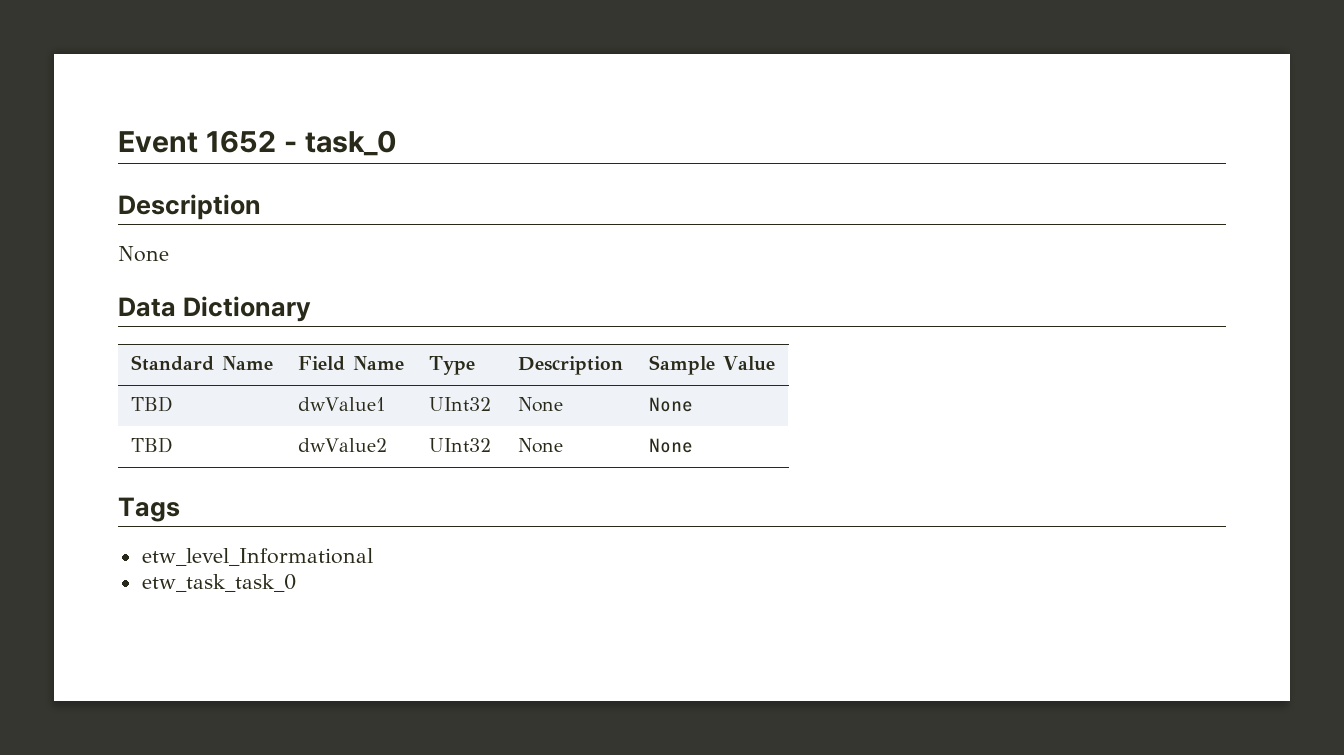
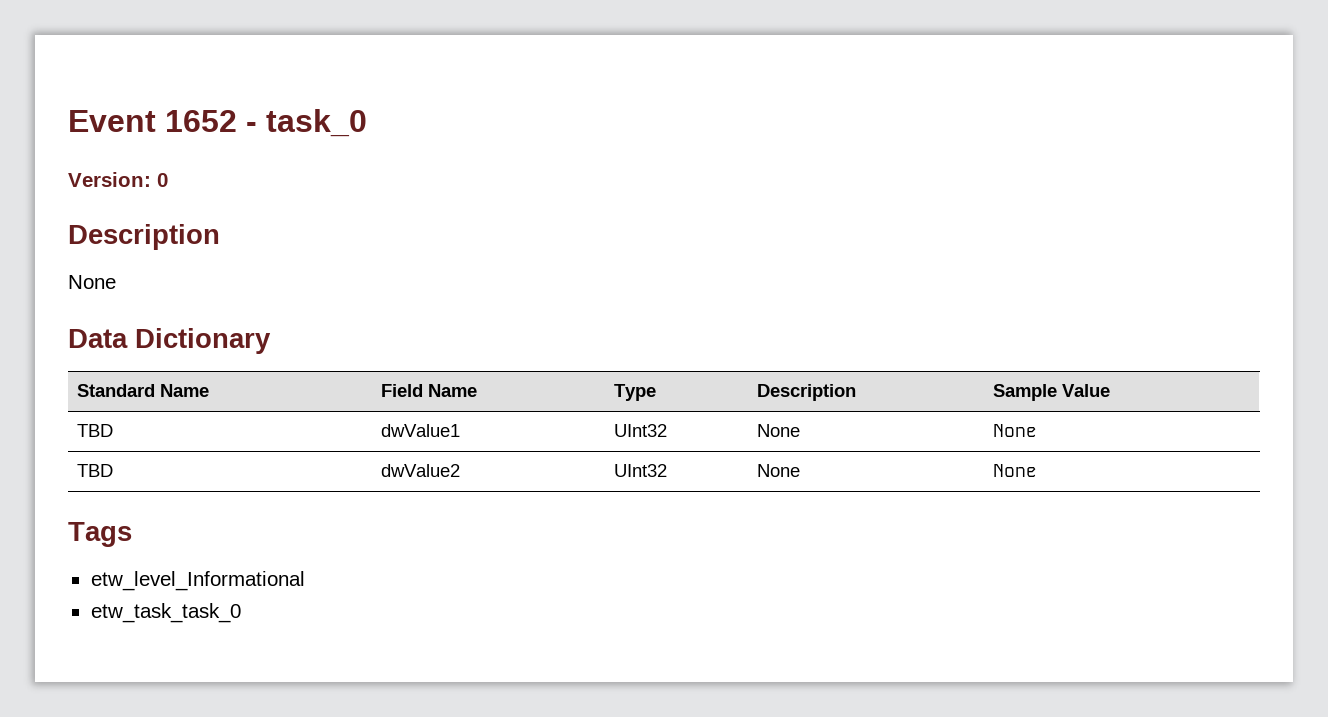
(396, 143) none -> [68,172,168,187] // Version: 0

